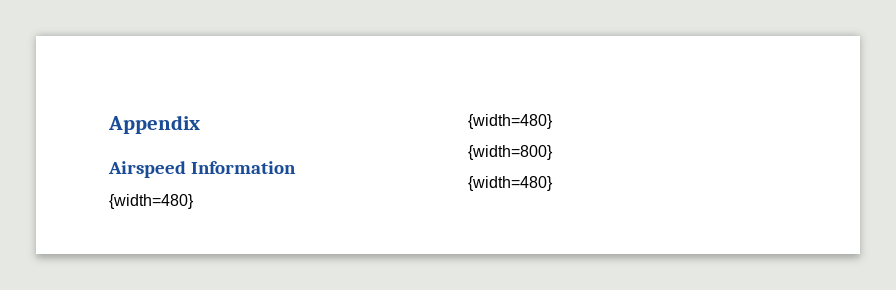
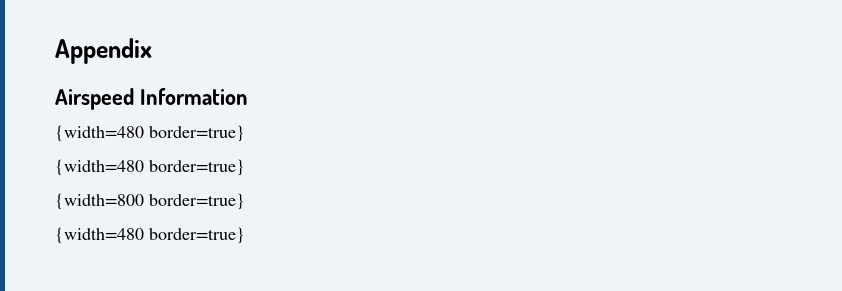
[109,194,194,209] [468,114,553,129] [468,145,553,160] [468,176,553,191] {width=480} // {width=480} // {width=800} // {width=480} -> [55,125,245,142] [55,159,245,176] [55,193,245,210] [55,227,245,244] {width=480 border=true} // {width=480 border=true} // {width=800 border=true} // {width=480 border=true}

